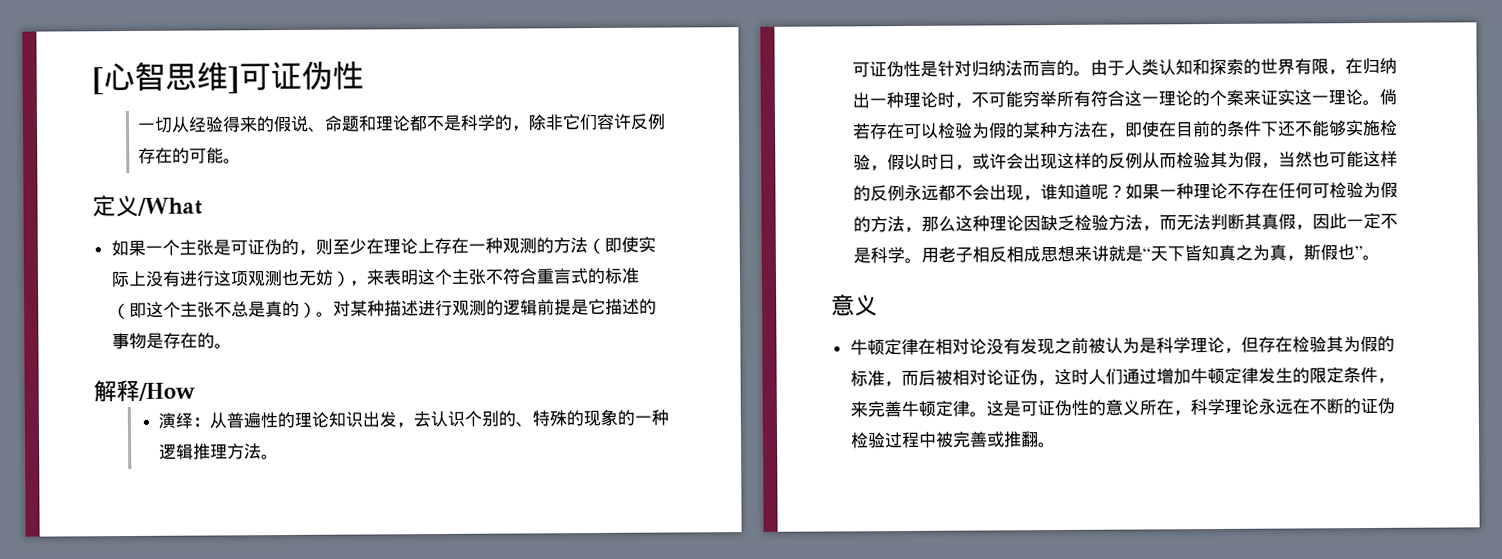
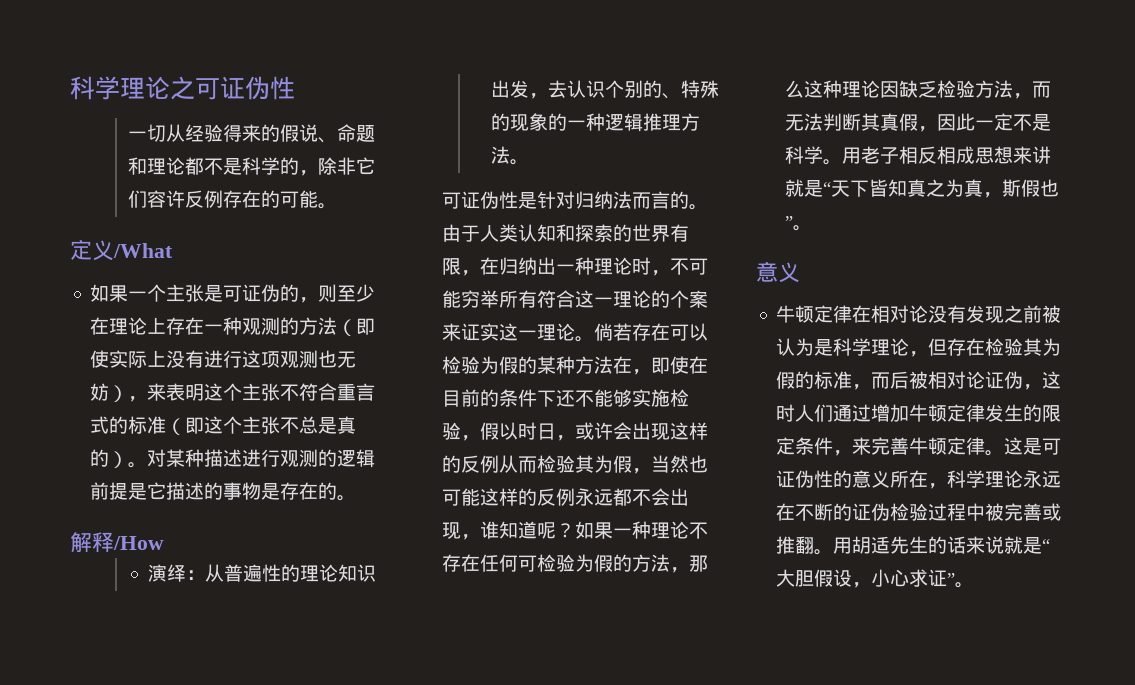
[91,61,240,95] [心智思维] -> [70,76,195,100] 科学理论之
(1056, 445) none -> [833,536,1051,554] [776,569,975,588] 用胡适先生的话来说就是“大胆假设，小心求证”。

